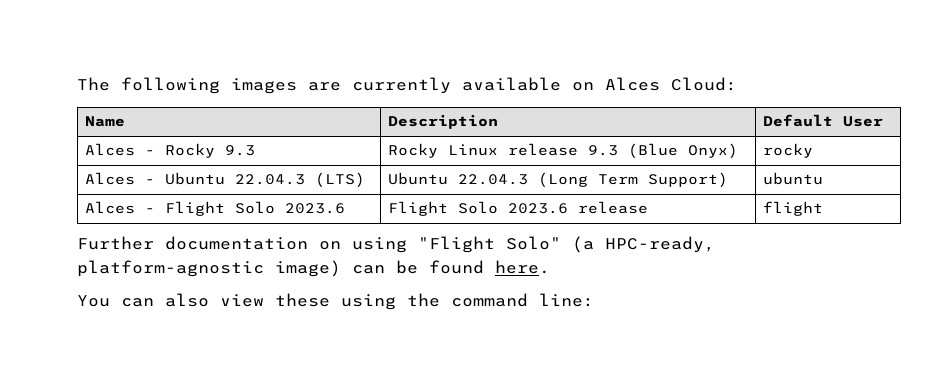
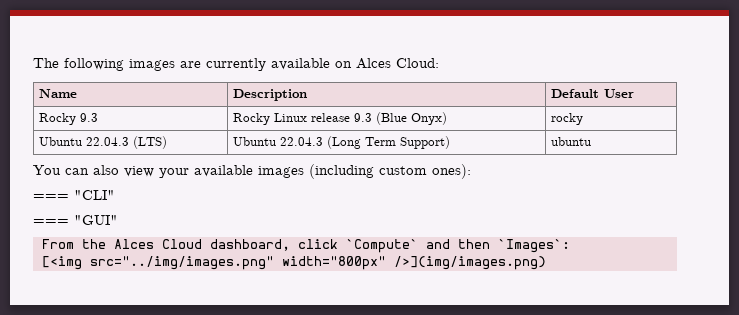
[84,143,155,156] Alces - -> (635, 93) none
[84,172,155,185] Alces - -> (584, 119) none
[84,201,345,216] [387,201,648,216] [762,201,823,216] [77,236,715,253] [77,260,550,277] [77,293,594,310] // Alces - Flight Solo 2023.6 | Flight Solo 2023.6 release | flight // Further documentation on using "Flight Solo" (a HPC-ready, platform-agnostic image) can be found here. // You can also view these using the command line: -> [33,164,471,179] [33,190,115,200] [33,215,118,225] [41,239,570,253] [41,256,546,270] // You can also view your available images (including custom ones): // === "CLI" // === "GUI" // From the Alces Cloud dashboard, click `Compute` and then `Images`: // [<img src="../img/images.png" width="800px" />](img/images.png)

